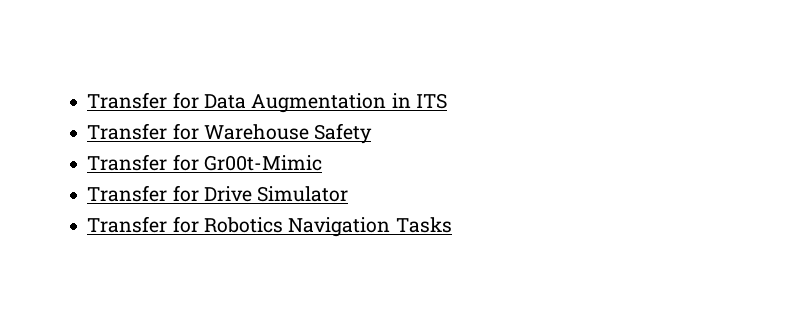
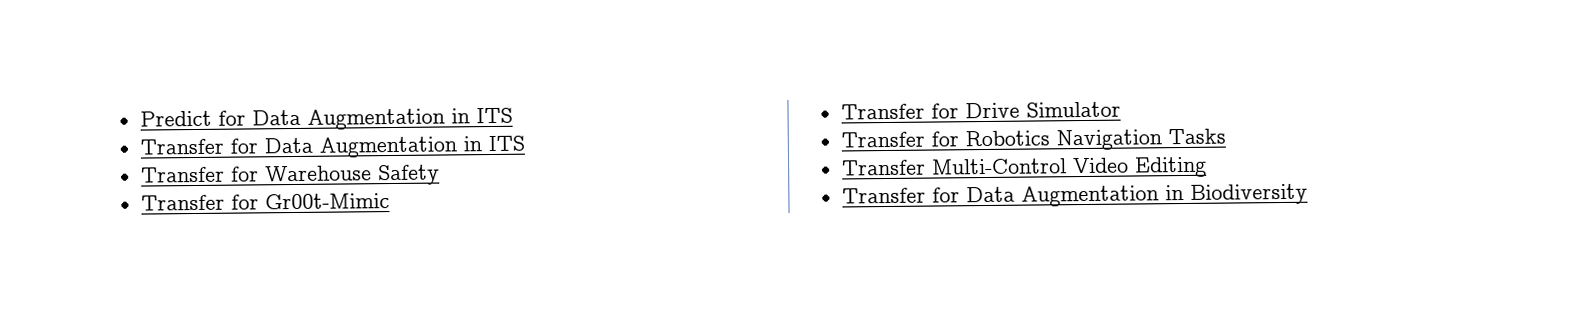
(87, 100) none -> [139,107,513,130] Predict for Data Augmentation in ITS //
(452, 225) none -> [841,156,1207,178] [841,183,1308,207] // Transfer Multi-Control Video Editing // Transfer for Data Augmentation in Biodiversity

